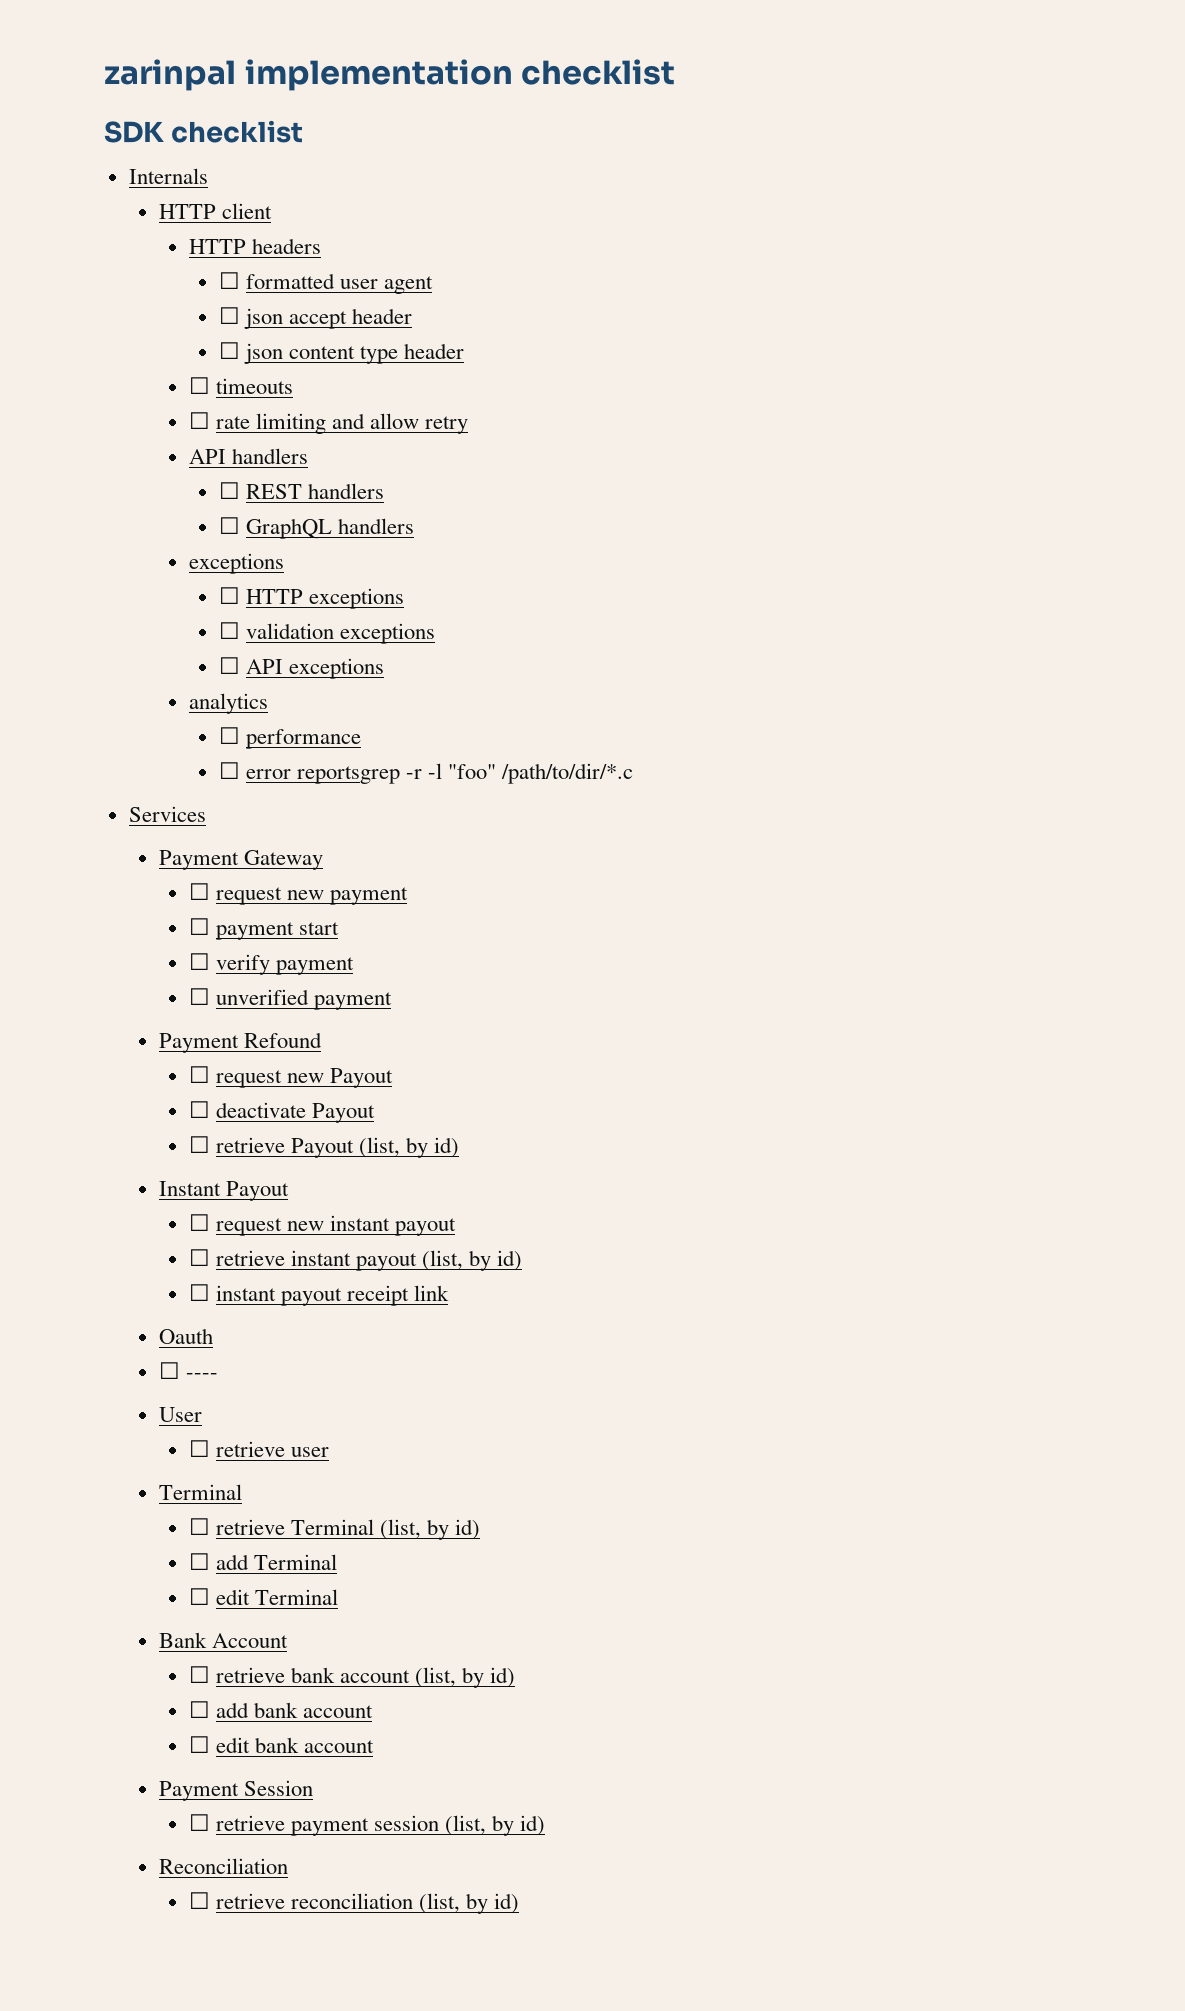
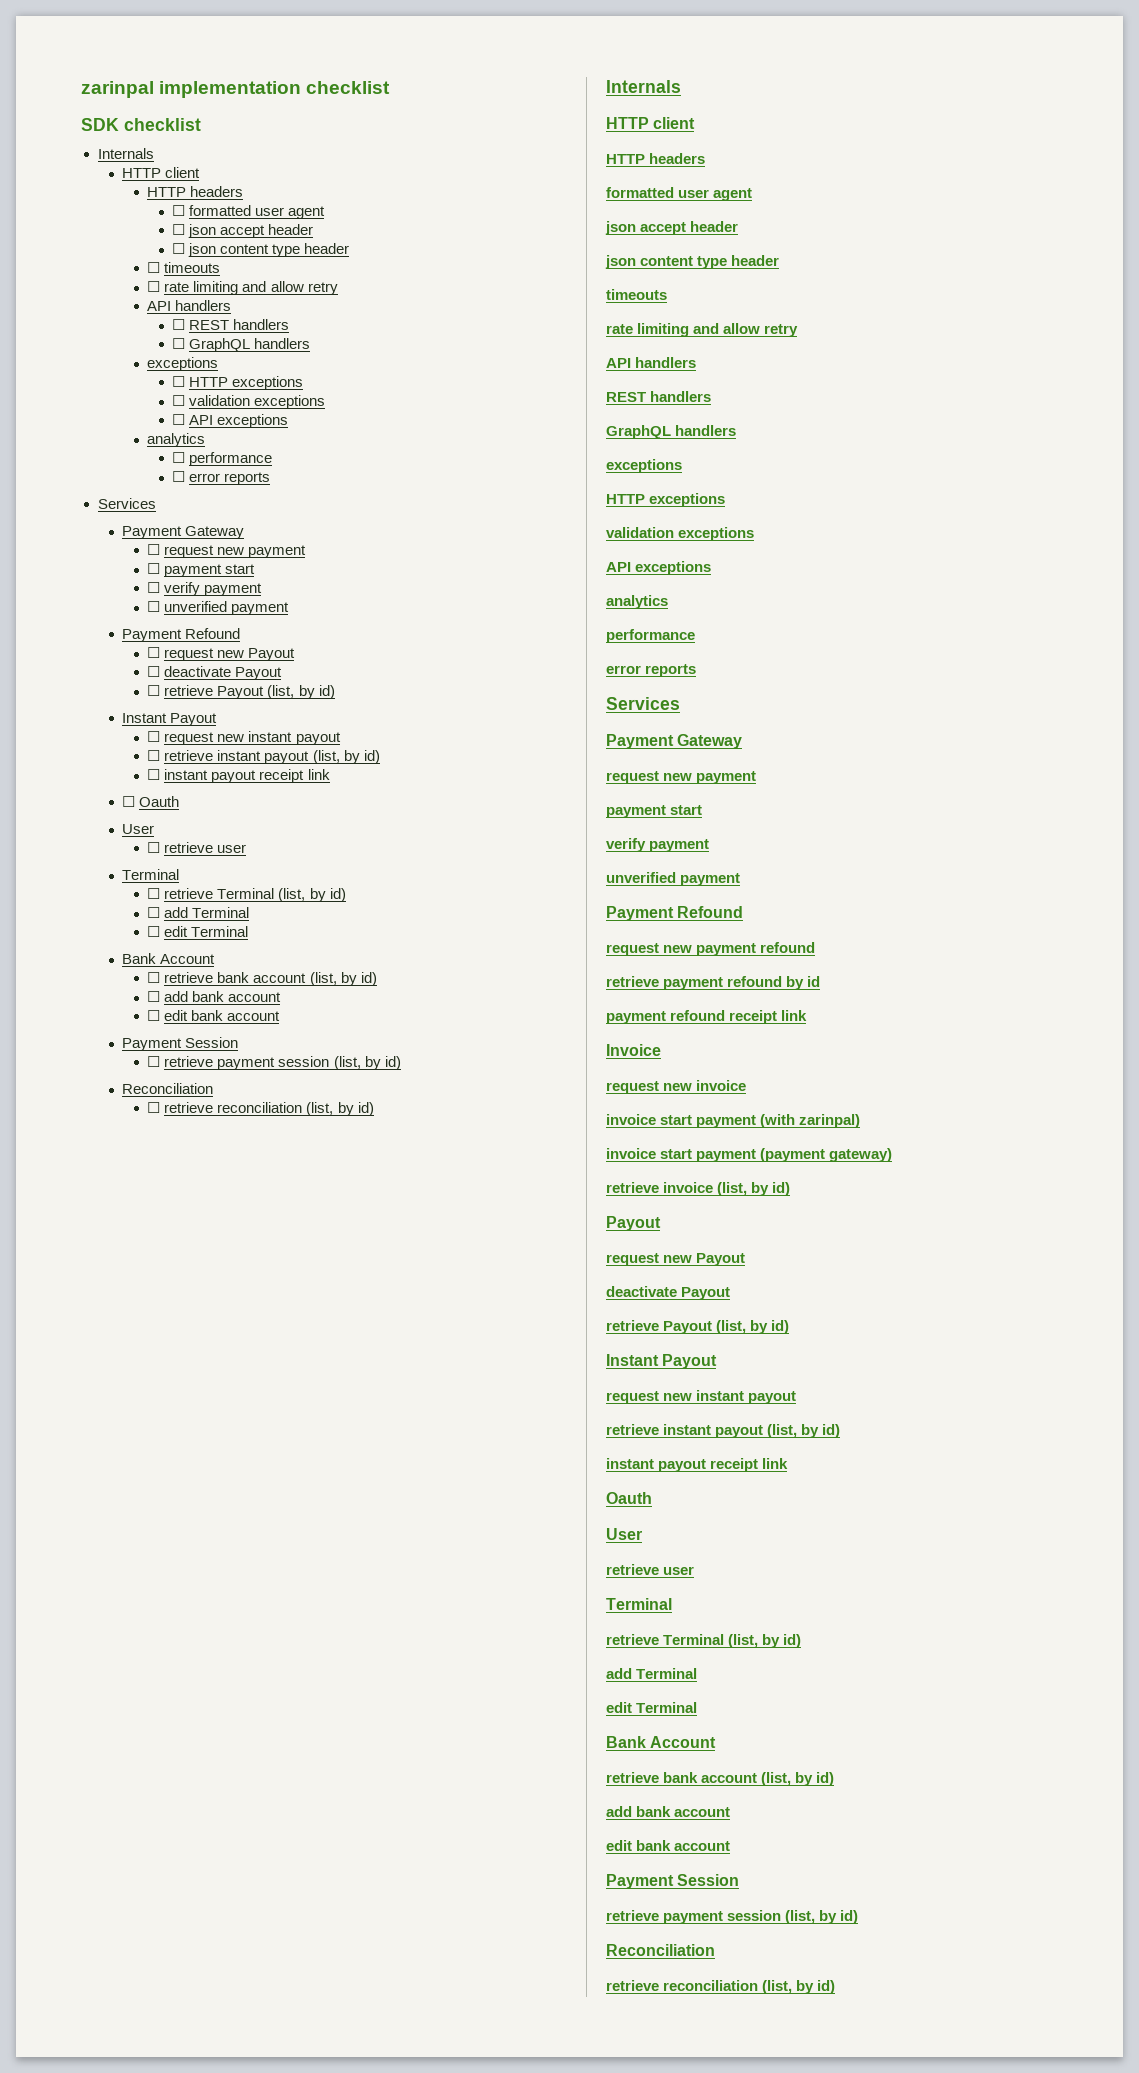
[297,763,634,784] reportsgrep -r -l "foo" /path/to/dir/*.c -> [224,472,271,485] reports
[158,1328,213,1344] [158,1362,218,1379] Oauth // ☐ ---- -> [122,796,180,807] ☐ Oauth
(520, 1903) none -> [606,80,681,93] [606,117,696,129] [606,153,706,164] [606,187,753,201] [605,221,739,235] [605,255,780,269] [606,289,667,300] [606,323,799,337] [606,357,697,368] [606,391,712,402] [606,425,737,439] [606,459,682,473] [606,493,726,507] [606,527,755,541] [606,561,712,575] [606,595,668,609] [606,629,695,643] [606,664,697,677] [606,697,680,710] [606,734,743,749] [606,771,757,784] [606,805,703,818] [606,838,710,852] [606,872,741,886] [606,906,744,921] [606,942,816,956] [606,976,821,990] [606,1010,808,1024] [606,1044,661,1056] [606,1080,747,1094] [606,1114,861,1128] [606,1148,893,1162] [606,1182,791,1196] [606,1216,661,1231] [606,1253,746,1266] [606,1286,731,1300] [606,1320,790,1334] [606,1354,718,1369] [606,1390,797,1404] [606,1424,841,1438] [606,1458,789,1472] [606,1492,652,1504] [606,1528,642,1540] [606,1564,695,1575] [606,1598,672,1610] [606,1634,802,1648] [606,1668,698,1679] [606,1702,698,1713] [606,1736,717,1748] [606,1772,835,1786] [606,1806,731,1817] [606,1840,731,1851] [606,1874,740,1889] [606,1910,859,1924] [606,1944,715,1956] [606,1980,836,1994] // Internals // HTTP client // HTTP headers // formatted user agent // json accept header // json content type header // timeouts // rate limiting and allow retry // API handlers // REST handlers // GraphQL handlers // exceptions // HTTP exceptions // validation exceptions // API exceptions // analytics // performance // error reports // Services // Payment Gateway // request new payment // payment start // verify payment // unverified payment // Payment Refound // request new payment refound // retrieve payment refound by id // payment refound receipt link // Invoice // request new invoice // invoice start payment (with zarinpal) // invoice start payment (payment gateway) // retrieve invoice (list, by id) // Payout // request new Payout // deactivate Payout // retrieve Payout (list, by id) // Instant Payout // request new instant payout // retrieve instant payout (list, by id) // instant payout receipt link // Oauth // User // retrieve user // Terminal // retrieve Terminal (list, by id) // add Terminal // edit Terminal // Bank Account // retrieve bank account (list, by id) // add bank account // edit bank account // Payment Session // retrieve payment session (list, by id) // Reconciliation // retrieve reconciliation (list, by id)

